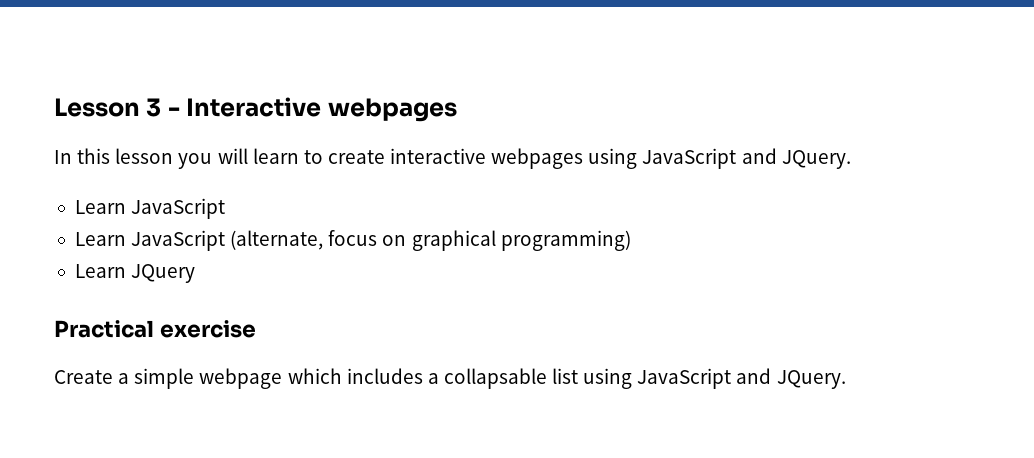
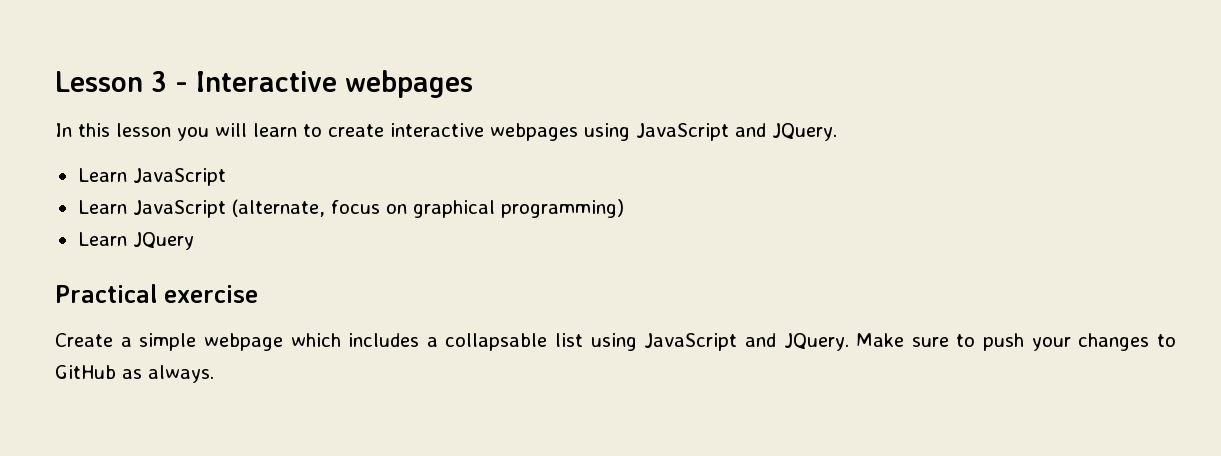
(846, 379) none -> [856,333,1176,351] [55,365,214,383] Make sure to push your changes to GitHub as always.

